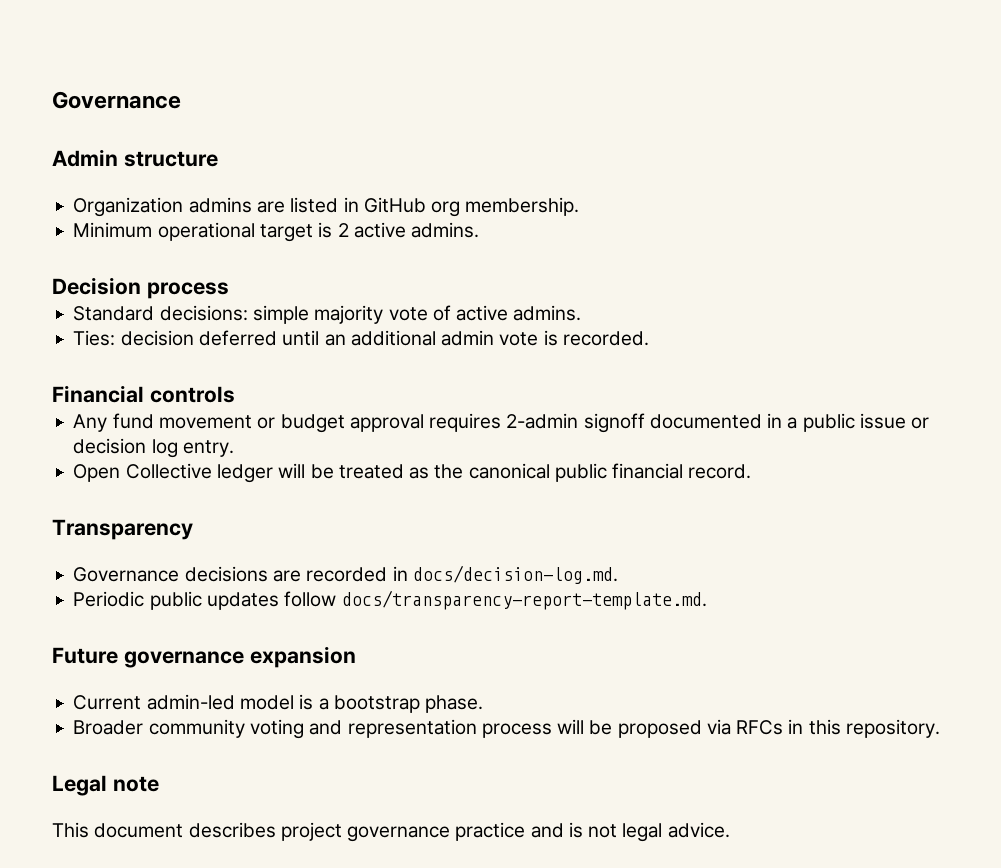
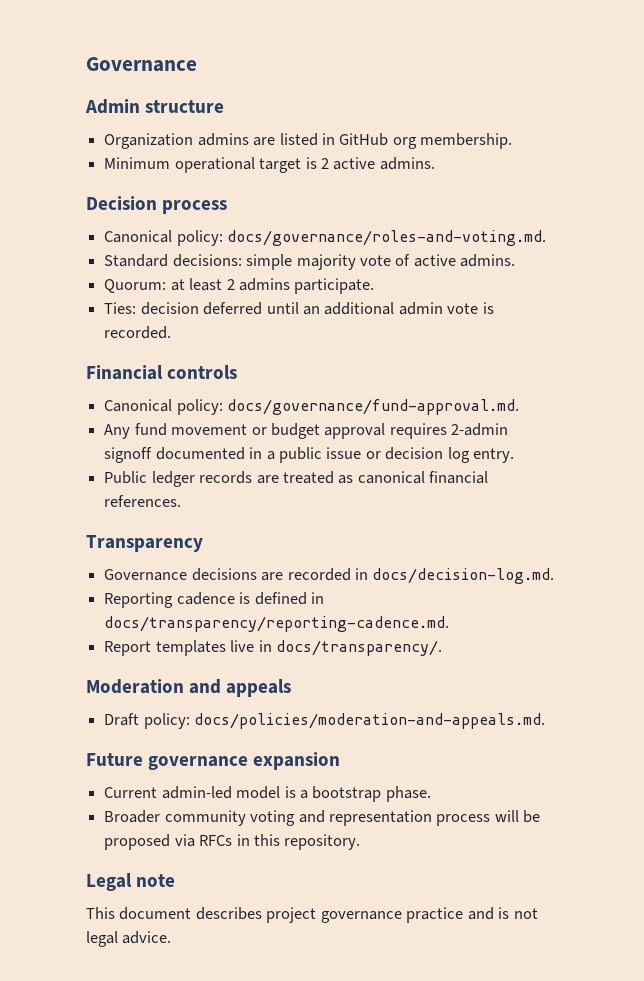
(229, 290) none -> [104,230,547,246] // Canonical policy: docs/governance/roles-and-voting.md.
(582, 313) none -> [104,278,375,294] // Quorum: at least 2 admins participate.
(235, 394) none -> [104,399,520,415] // Canonical policy: docs/governance/fund-approval.md.
[73,463,752,483] Open Collective ledger will be treated as the canonical public financial record. -> [104,471,489,487] [104,495,182,507] Public ledger records are treated as canonical financial references.
[73,590,707,610] Periodic public updates follow docs/transparency-report-template.md. -> [104,592,324,608] [104,616,450,632] [104,640,442,656] [86,679,292,697] [104,713,546,729] Reporting cadence is defined in docs/transparency/reporting-cadence.md. // Report templates live in docs/transparency/. // Moderation and appeals // Draft policy: docs/policies/moderation-and-appeals.md.

